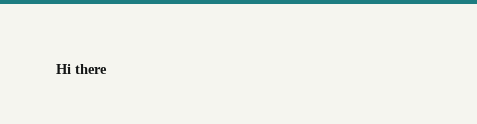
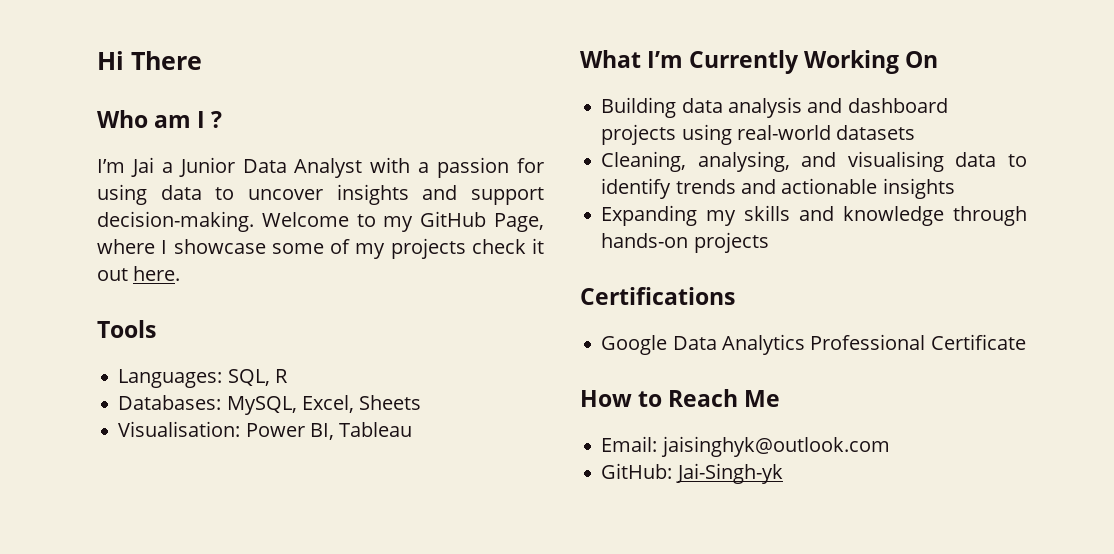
[75,64,107,74] there -> [131,51,202,70] [97,110,223,128] [97,157,545,178] [97,184,544,205] [97,211,544,232] [97,238,544,259] [97,266,181,281] [97,320,156,338] [118,369,288,388] [118,395,422,415] [118,421,413,440] [580,50,939,74] [601,97,948,118] [601,124,916,145] [601,151,1027,172] [601,178,955,199] [601,205,1027,226] [601,232,769,253] [580,287,735,305] [601,334,1026,355] [580,389,781,407] [601,436,890,457] [601,463,783,484] There // Who am I ? // I’m Jai a Junior Data Analyst with a passion for using data to uncover insights and support decision-making. Welcome to my GitHub Page, where I showcase some of my projects check it out here. // Tools // Languages: SQL, R // Databases: MySQL, Excel, Sheets // Visualisation: Power BI, Tableau // What I’m Currently Working On // Building data analysis and dashboard projects using real-world datasets // Cleaning, analysing, and visualising data to identify trends and actionable insights // Expanding my skills and knowledge through hands-on projects // Certifications // Google Data Analytics Professional Certificate // How to Reach Me // Email: jaisinghyk@outlook.com // GitHub: Jai-Singh-yk

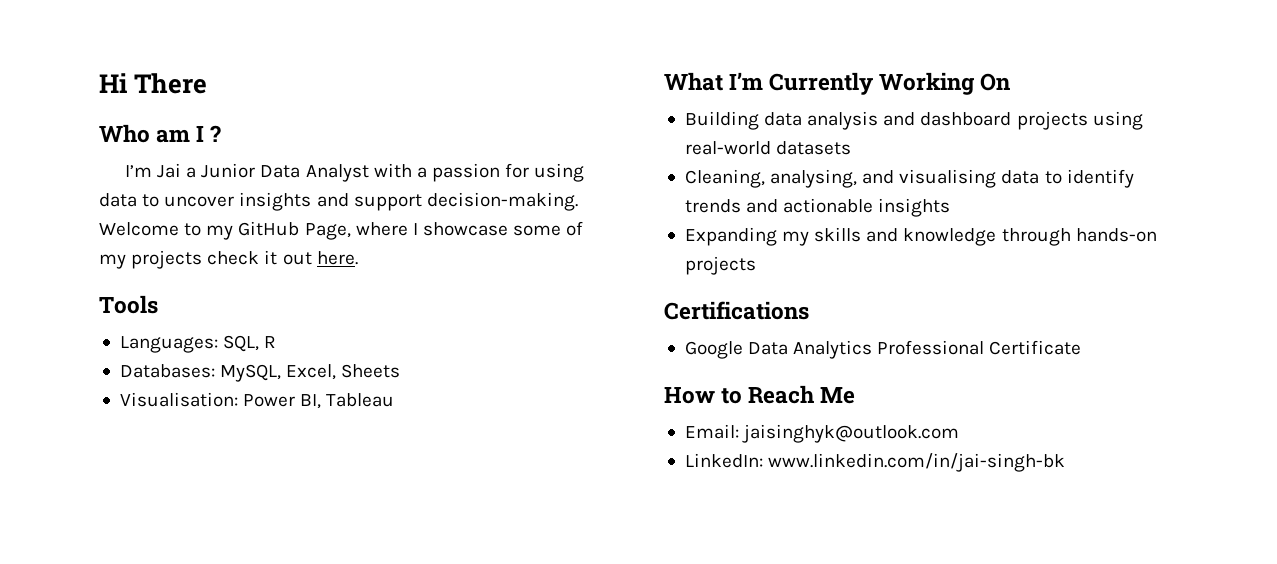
[601,463,783,484] GitHub: Jai-Singh-yk -> [684,453,1066,472] LinkedIn: www.linkedin.com/in/jai-singh-bk

